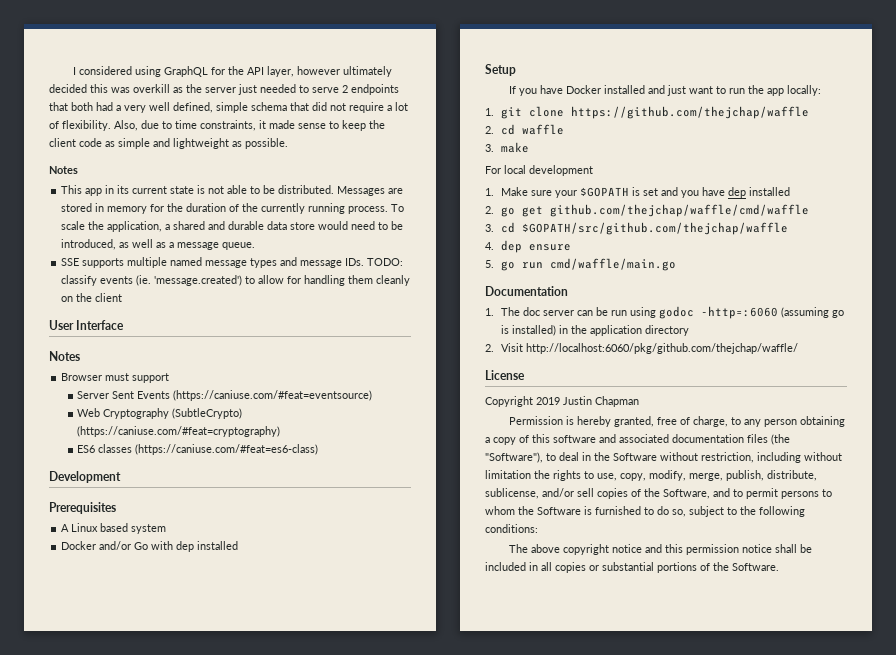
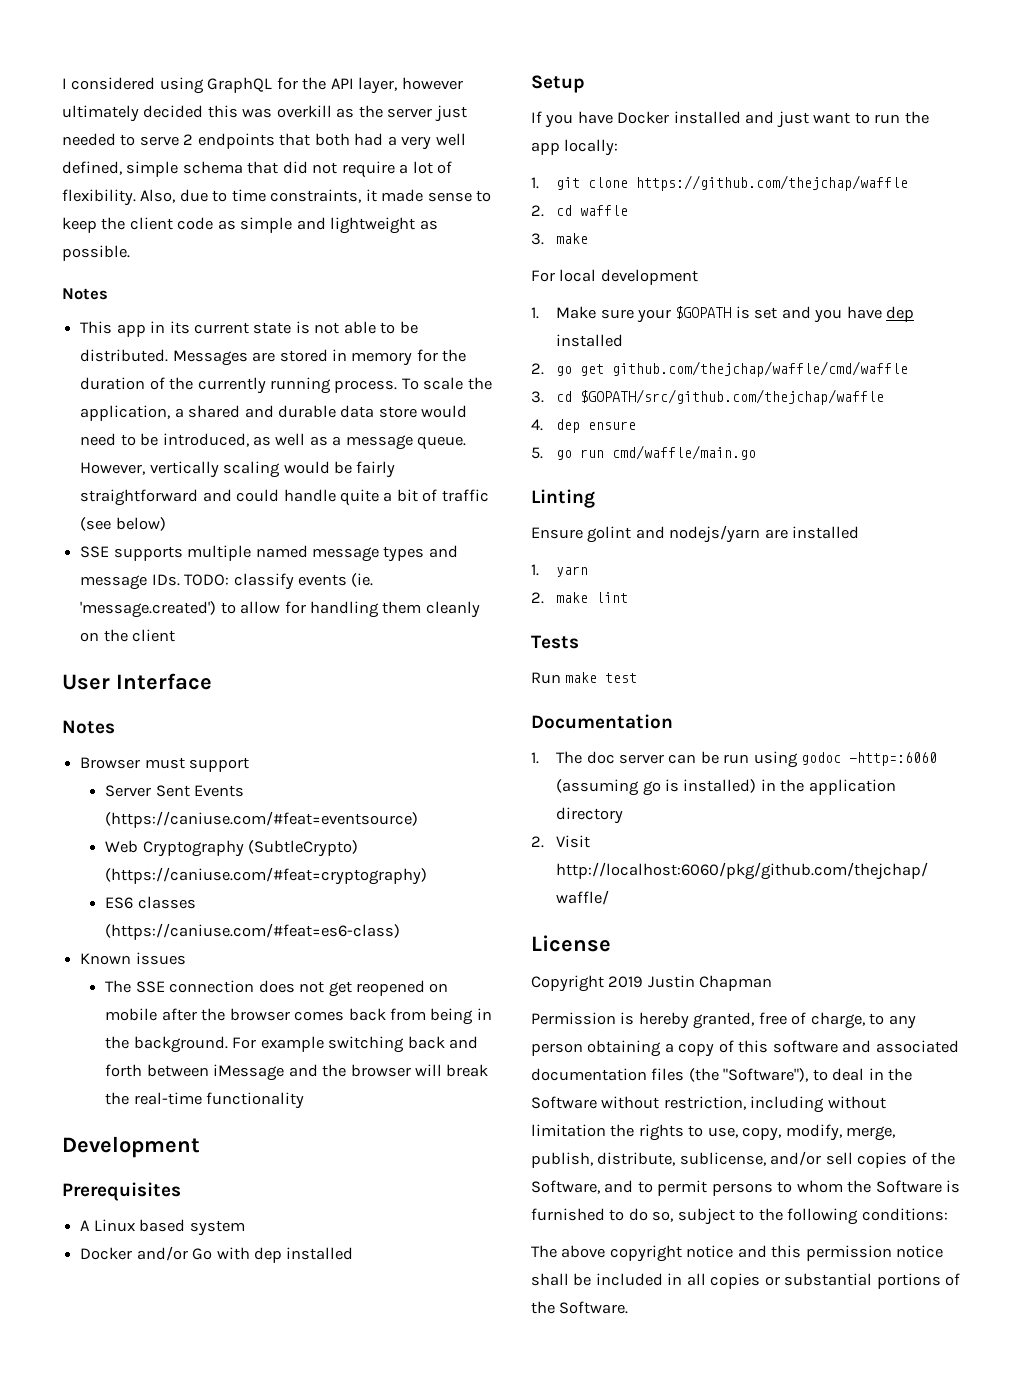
(256, 246) none -> [80,461,396,478] [80,489,489,506] [80,517,166,531] However, vertically scaling would be fairly straightforward and could handle quite a bit of traffic (see below)
(319, 449) none -> [80,952,186,965] [105,980,449,997] [105,1008,492,1025] [105,1036,478,1053] [105,1064,489,1081] [105,1092,305,1109] // Known issues // The SSE connection does not get reopened on mobile after the browser comes back from being in the background. For example switching back and forth between iMessage and the browser will break the real-time functionality
(677, 264) none -> [531,489,595,508] [531,525,860,543] [531,564,589,577] [531,592,629,604] [531,635,579,649] [531,672,638,684] // Linting // Ensure golint and nodejs/yarn are installed // 1. yarn // 2. make lint // Tests // Run make test

